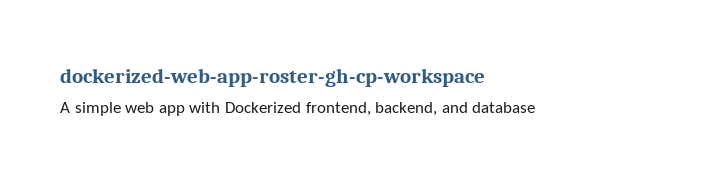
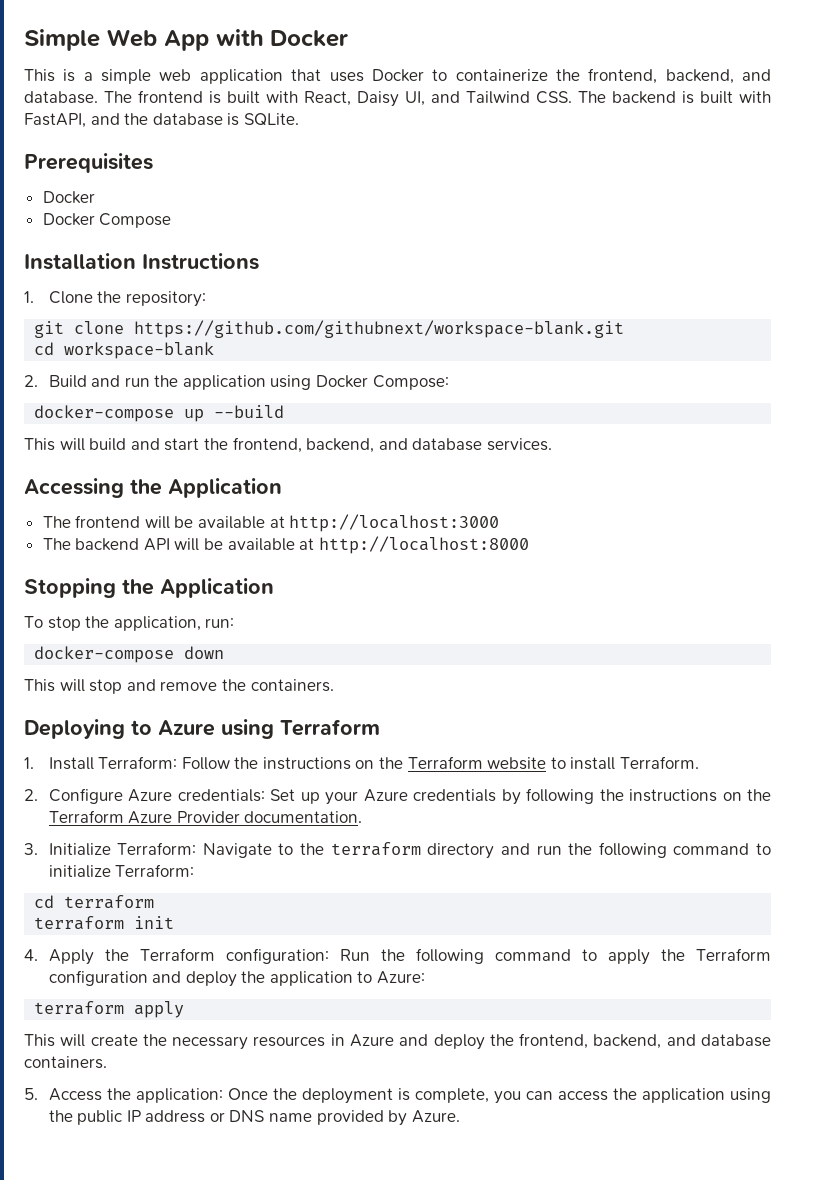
[60,68,485,87] [60,102,536,116] dockerized-web-app-roster-gh-cp-workspace // A simple web app with Dockerized frontend, backend, and database -> [24,29,348,51] [24,68,771,84] [24,90,771,107] [24,113,299,128] [24,153,153,173] [42,191,95,204] [42,213,172,228] [24,253,259,270] [24,291,206,307] [34,320,625,338] [34,342,215,359] [24,375,449,390] [34,405,285,422] [24,437,552,453] [24,478,282,498] [42,514,500,532] [42,536,529,554] [24,578,274,598] [24,616,235,631] [34,646,225,663] [24,679,334,694] [24,719,380,739] [24,756,700,770] [24,788,771,805] [48,810,363,824] [24,842,771,859] [48,864,195,878] [34,895,155,909] [34,916,175,930] [24,948,771,965] [48,970,426,987] [34,1001,185,1018] [24,1033,772,1050] [24,1056,107,1069] [24,1088,771,1104] [48,1110,460,1126] Simple Web App with Docker // This is a simple web application that uses Docker to containerize the frontend, backend, and database. The frontend is built with React, Daisy UI, and Tailwind CSS. The backend is built with FastAPI, and the database is SQLite. // Prerequisites // Docker // Docker Compose // Installation Instructions // 1. Clone the repository: // git clone https://github.com/githubnext/workspace-blank.git // cd workspace-blank // 2. Build and run the application using Docker Compose: // docker-compose up --build // This will build and start the frontend, backend, and database services. // Accessing the Application // The frontend will be available at http://localhost:3000 // The backend API will be available at http://localhost:8000 // Stopping the Application // To stop the application, run: // docker-compose down // This will stop and remove the containers. // Deploying to Azure using Terraform // 1. Install Terraform: Follow the instructions on the Terraform website to install Terraform. // 2. Configure Azure credentials: Set up your Azure credentials by following the instructions on the Terraform Azure Provider documentation. // 3. Initialize Terraform: Navigate to the terraform directory and run the following command to initialize Terraform: // cd terraform // terraform init // 4. Apply the Terraform configuration: Run the following command to apply the Terraform configuration and deploy the application to Azure: // terraform apply // This will create the necessary resources in Azure and deploy the frontend, backend, and database containers. // 5. Access the application: Once the deployment is complete, you can access the application using the public IP address or DNS name provided by Azure.

